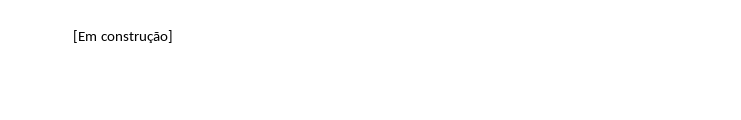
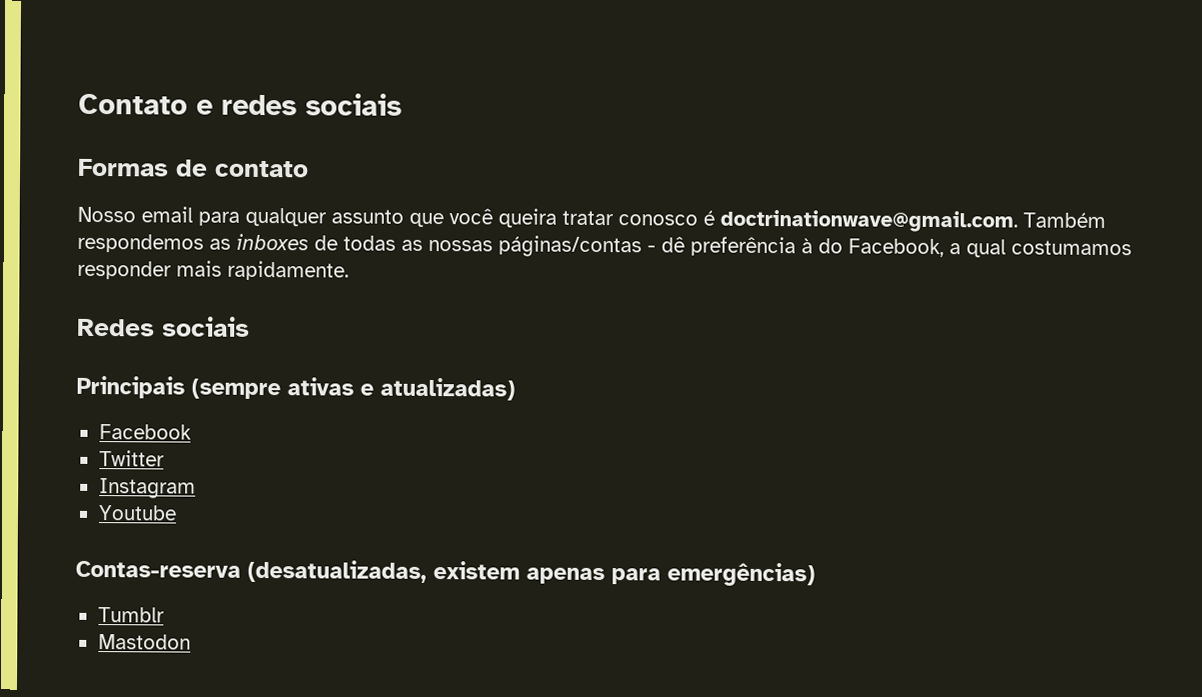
[73,30,173,43] [Em construção] -> [78,93,402,116] [78,158,309,178] [77,206,1106,233] [77,233,1132,258] [77,260,349,281] [77,316,250,337] [76,375,515,401] [98,424,192,440] [98,450,165,467] [98,478,196,499] [97,505,177,521] [75,559,815,587] [97,607,165,623] [97,634,191,650] Contato e redes sociais // Formas de contato // Nosso email para qualquer assunto que você queira tratar conosco é doctrinationwave@gmail.com. Também respondemos as inboxes de todas as nossas páginas/contas - dê preferência à do Facebook, a qual costumamos responder mais rapidamente. // Redes sociais // Principais (sempre ativas e atualizadas) // Facebook // Twitter // Instagram // Youtube // Contas-reserva (desatualizadas, existem apenas para emergências) // Tumblr // Mastodon

